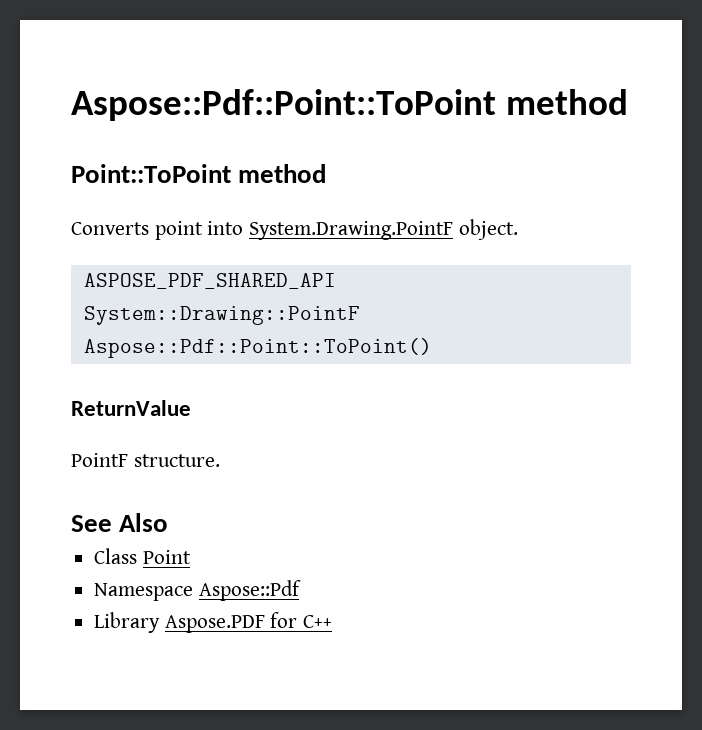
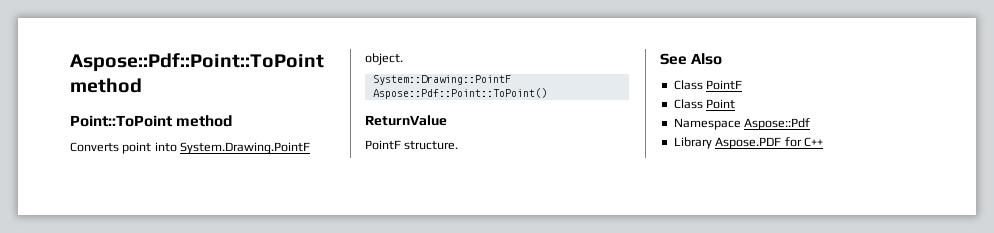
[83,273,336,289] ASPOSE_PDF_SHARED_API -> (403, 59) none
(169, 522) none -> [673,80,743,90] // Class PointF

